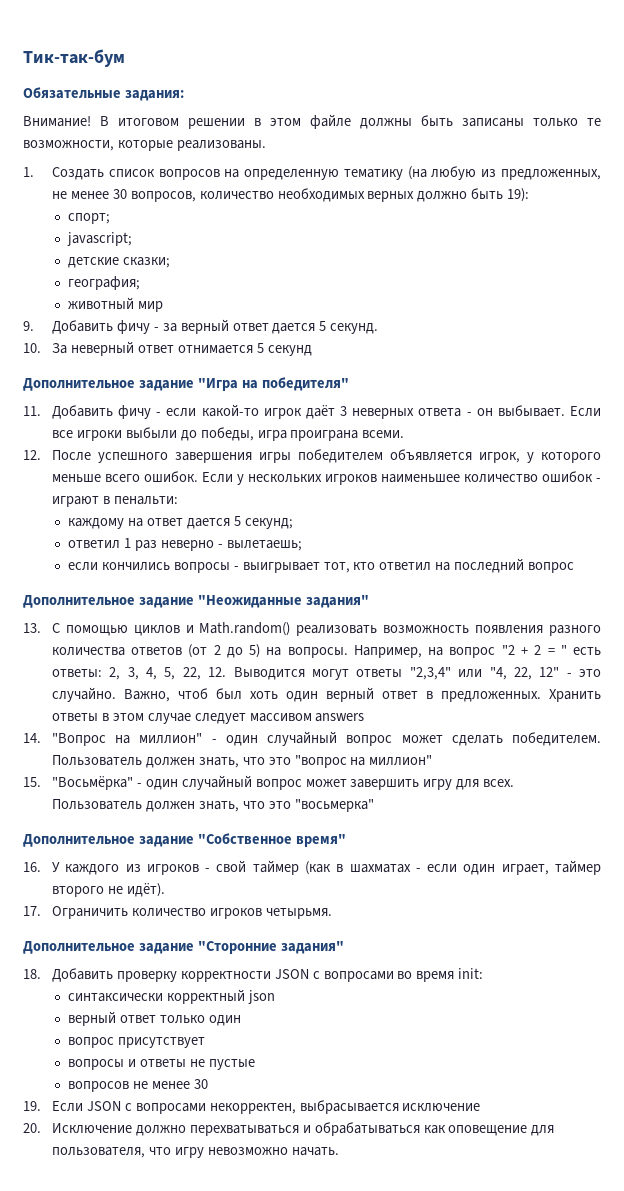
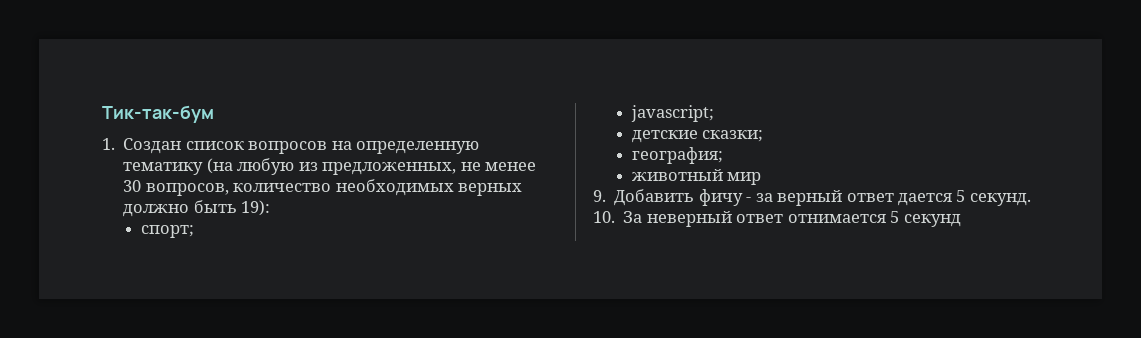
[23,87,184,101] [23,114,601,129] [23,140,266,151] // Обязательные задания: // Внимание! В итоговом решении в этом файле должны быть записаны только те возможности, которые реализованы. -> (214, 114) none
[51,167,104,180] Создать -> [123,138,182,154] Создан
[23,377,349,391] [23,404,602,419] [51,427,405,441] [23,449,601,463] [51,471,601,485] [51,496,178,507] [67,516,293,529] [67,538,302,551] [67,558,575,573] [23,595,369,608] [23,622,601,636] [51,644,601,658] [51,667,601,680] [51,687,602,702] [51,713,365,724] [23,731,601,746] [51,755,433,768] [23,775,515,790] [51,799,374,812] [23,833,346,847] [23,860,602,875] [51,883,165,897] [23,906,332,919] [23,941,344,954] [23,968,484,982] [67,989,275,1004] [67,1011,241,1026] [67,1037,205,1048] [67,1059,255,1070] [67,1079,208,1092] [23,1100,481,1114] [23,1122,555,1136] [51,1147,339,1158] // Дополнительное задание "Игра на победителя" // 11. Добавить фичу - если какой-то игрок даёт 3 неверных ответа - он выбывает. Если все игроки выбыли до победы, игра проиграна всеми. // 12. После успешного завершения игры победителем объявляется игрок, у которого меньше всего ошибок. Если у нескольких игроков наименьшее количество ошибок - играют в пенальти: // каждому на ответ дается 5 секунд; // ответил 1 раз неверно - вылетаешь; // если кончились вопросы - выигрывает тот, кто ответил на последний вопрос // Дополнительное задание "Неожиданные задания" // 13. С помощью циклов и Math.random() реализовать возможность появления разного количества ответов (от 2 до 5) на вопросы. Например, на вопрос "2 + 2 = " есть ответы: 2, 3, 4, 5, 22, 12. Выводится могут ответы "2,3,4" или "4, 22, 12" - это случайно. Важно, чтоб был хоть один верный ответ в предложенных. Хранить ответы в этом случае следует массивом answers // 14. "Вопрос на миллион" - один случайный вопрос может сделать победителем. Пользователь должен знать, что это "вопрос на миллион" // 15. "Восьмёрка" - один случайный вопрос может завершить игру для всех. Пользователь должен знать, что это "восьмерка" // Дополнительное задание "Собственное время" // 16. У каждого из игроков - свой таймер (как в шахматах - если один играет, таймер второго не идёт). // 17. Ограничить количество игроков четырьмя. // Дополнительное задание "Сторонние задания" // 18. Добавить проверку корректности JSON с вопросами во время init: // синтаксически корректный json // верный ответ только один // вопрос присутствует // вопросы и ответы не пустые // вопросов не менее 30 // 19. Если JSON с вопросами некорректен, выбрасывается исключение // 20. Исключение должно перехватываться и обрабатываться как оповещение для пользователя, что игру невозможно начать. -> (961, 220) none

